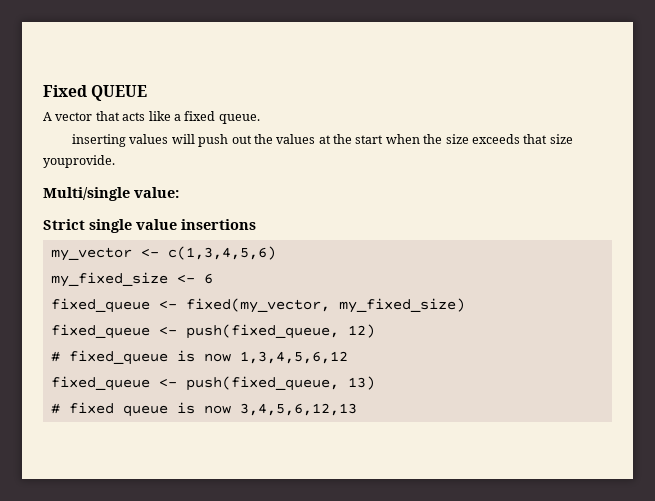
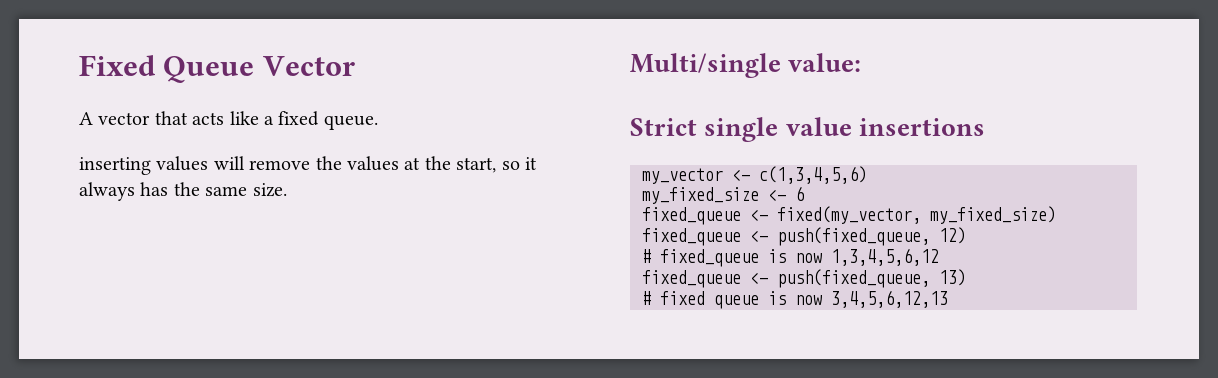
[91,85,148,101] QUEUE -> [163,56,355,83] Queue Vector
[198,134,252,147] push out -> [249,160,311,170] remove
[355,134,573,144] [43,155,115,168] start when the size exceeds that size youprovide. -> [456,157,537,173] [79,182,287,201] start, so it always has the same size.

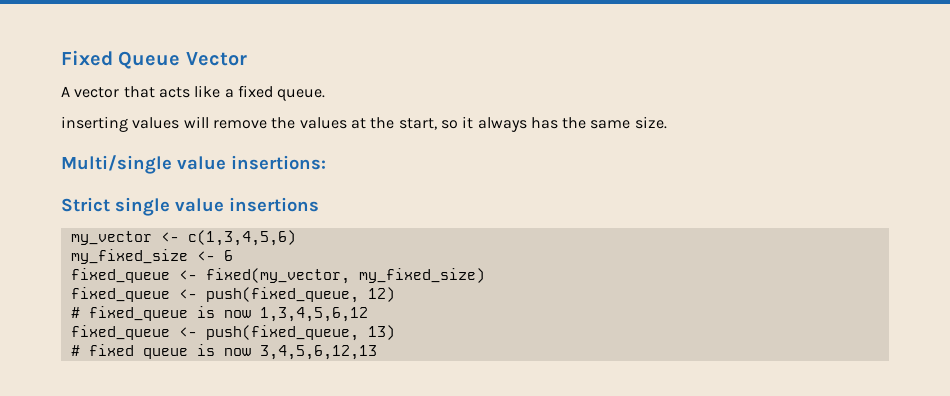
[788,53,862,72] value: -> [177,155,326,170] value insertions:

